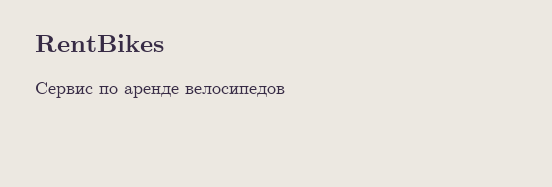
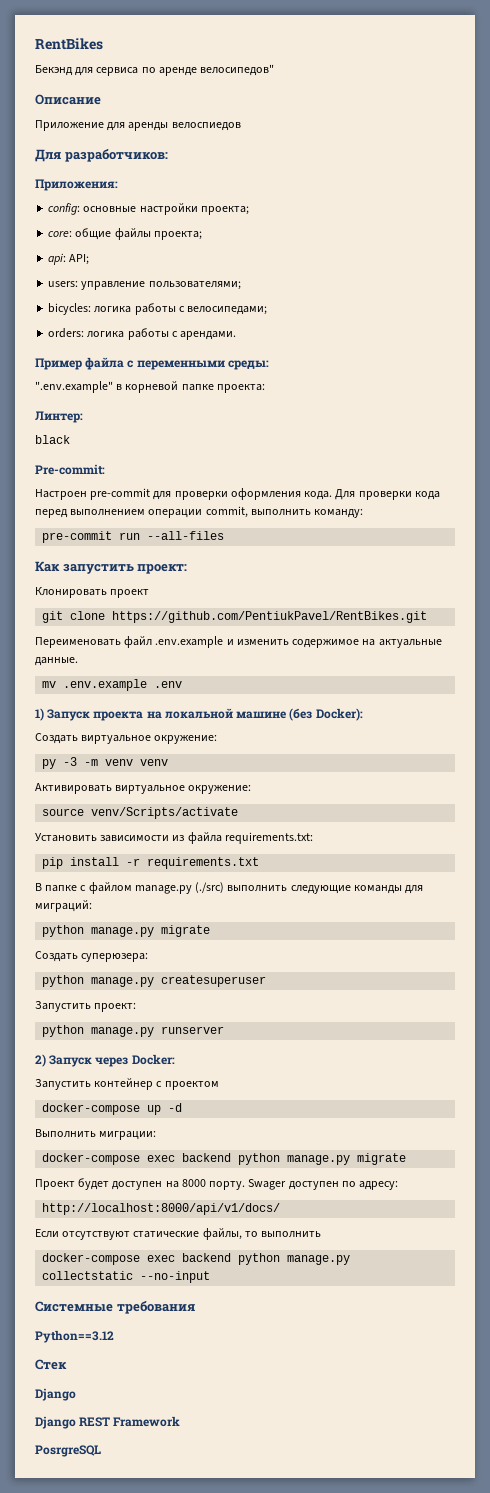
[35,82,285,98] Сервис по аренде велосипедов -> [35,64,275,76] [35,94,101,105] [35,120,241,131] [35,149,168,162] [35,179,118,191] [48,203,249,215] [48,228,202,240] [48,253,90,265] [48,281,241,290] [48,303,268,315] [48,328,237,340] [35,357,269,370] [35,381,265,393] [35,411,83,423] [35,435,70,444] [35,464,105,475] [35,488,440,500] [35,506,364,518] [42,531,225,543] [35,561,188,574] [35,587,150,598] [42,611,428,623] [35,636,442,648] [35,657,78,666] [42,679,183,691] [35,708,363,721] [35,733,218,744] [42,757,169,769] [35,783,252,794] [42,807,239,819] [35,832,313,844] [42,857,260,869] [35,882,424,894] [35,900,92,912] [42,925,211,937] [35,951,149,962] [42,975,267,987] [35,1001,137,1012] [42,1025,225,1037] [35,1054,175,1067] [35,1078,219,1090] [42,1103,183,1115] [35,1129,157,1140] [42,1153,407,1165] [35,1178,399,1190] [42,1203,281,1215] [35,1228,322,1240] [42,1253,351,1265] [42,1271,211,1283] [35,1301,195,1314] [35,1330,114,1343] [35,1359,67,1370] [35,1388,76,1401] [35,1416,181,1429] [35,1445,101,1457] Бекэнд для сервиса по аренде велосипедов" // Описание // Приложение для аренды велоспиедов // Для разработчиков: // Приложения: // config: основные настройки проекта; // core: общие файлы проекта; // api: API; // users: управление пользователями; // bicycles: логика работы с велосипедами; // orders: логика работы с арендами. // Пример файла с переменными среды: // ".env.example" в корневой папке проекта: // Линтер: // black // Pre-commit: // Настроен pre-commit для проверки оформления кода. Для проверки кода перед выполнением операции commit, выполнить команду: // pre-commit run --all-files // Как запустить проект: // Клонировать проект // git clone https://github.com/PentiukPavel/RentBikes.git // Переименовать файл .env.example и изменить содержимое на актуальные данные. // mv .env.example .env // 1) Запуск проекта на локальной машине (без Docker): // Создать виртуальное окружение: // py -3 -m venv venv // Активировать виртуальное окружение: // source venv/Scripts/activate // Установить зависимости из файла requirements.txt: // pip install -r requirements.txt // В папке с файлом manage.py (./src) выполнить следующие команды для миграций: // python manage.py migrate // Создать суперюзера: // python manage.py createsuperuser // Запустить проект: // python manage.py runserver // 2) Запуск через Docker: // Запустить контейнер c проектом // docker-compose up -d // Выполнить миграции: // docker-compose exec backend python manage.py migrate // Проект будет доступен на 8000 порту. Swager доступен по адресу: // http://localhost:8000/api/v1/docs/ // Если отсутствуют статические файлы, то выполнить // docker-compose exec backend python manage.py collectstatic --no-input // Системные требования // Python==3.12 // Стек // Django // Django REST Framework // PosrgreSQL

